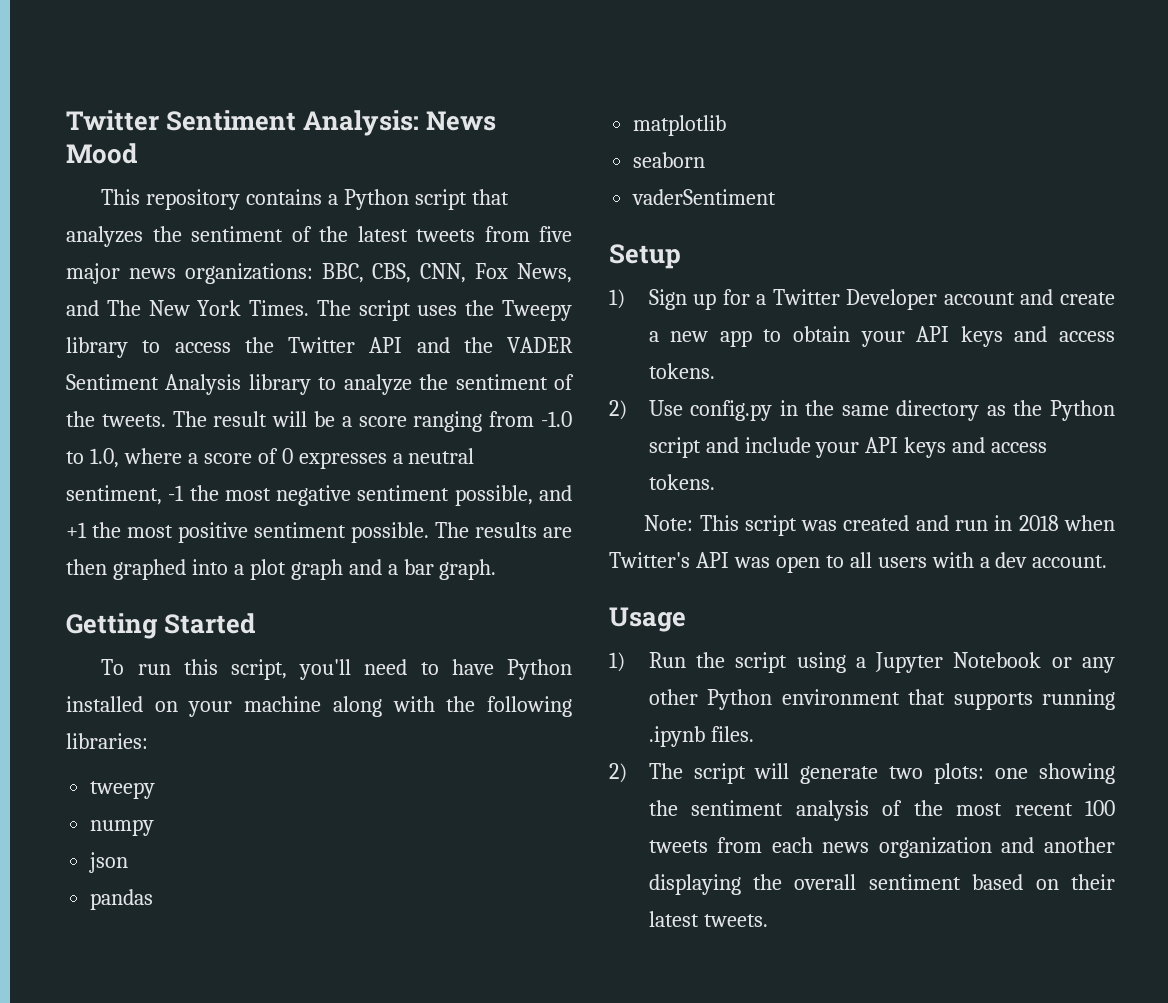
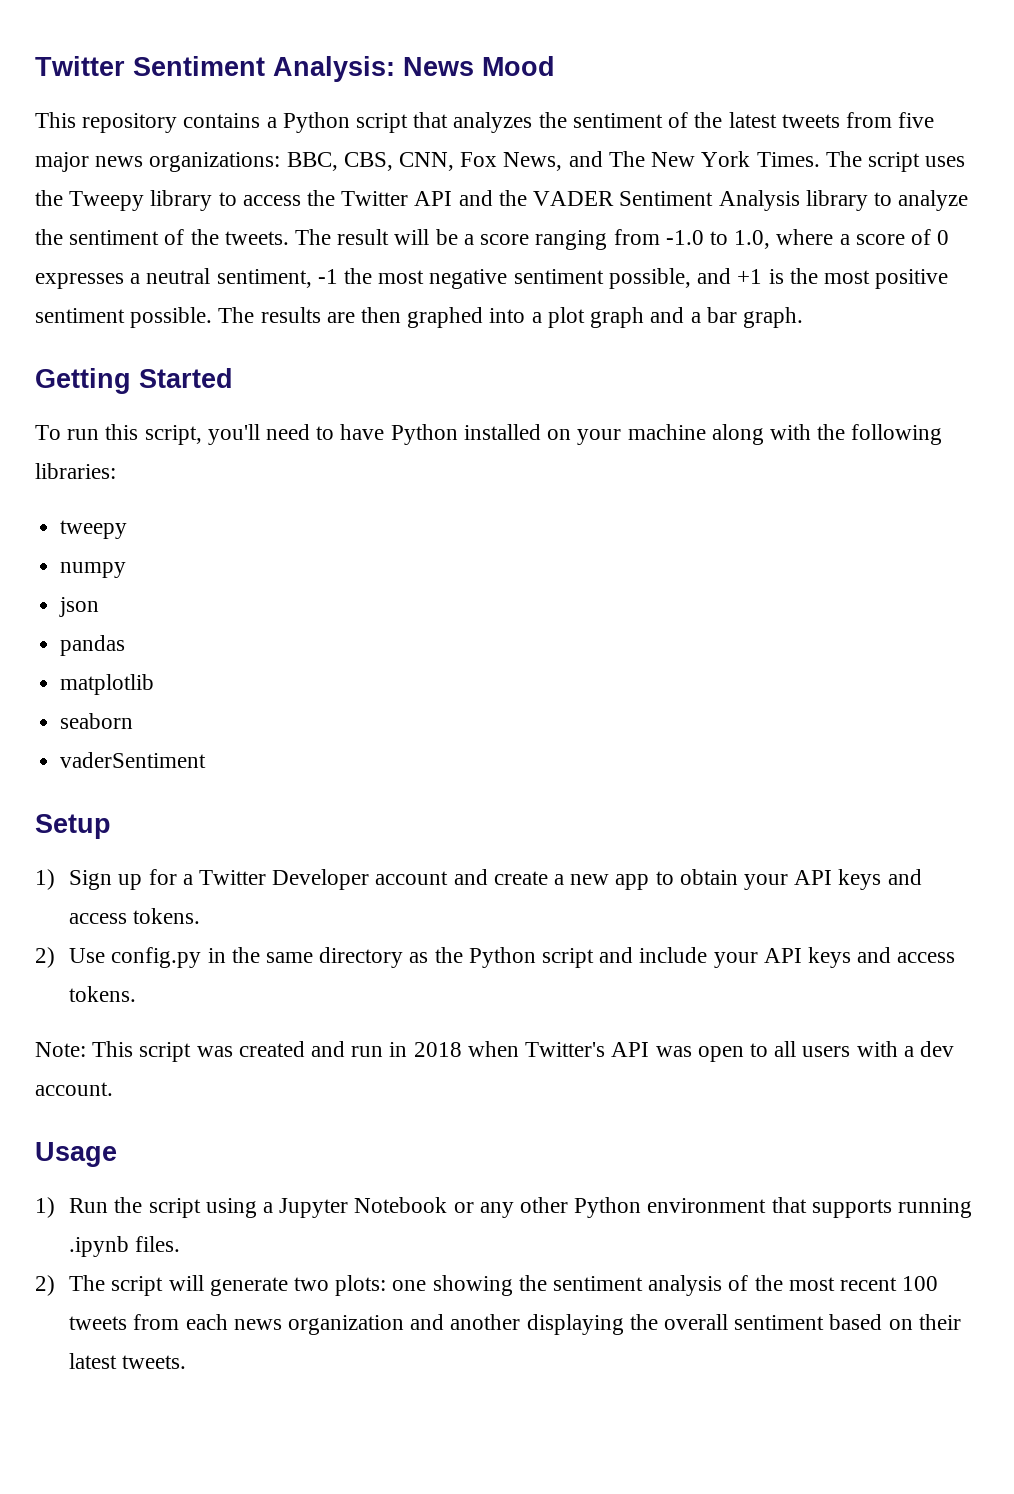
(87, 530) none -> [768,269,784,284] is

